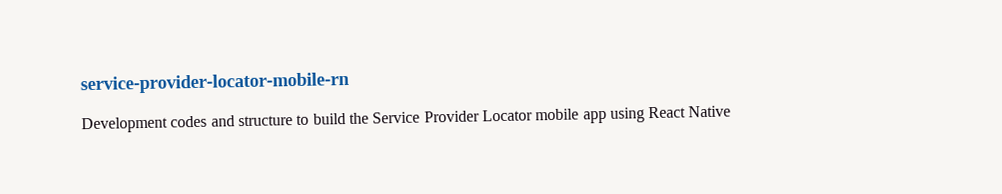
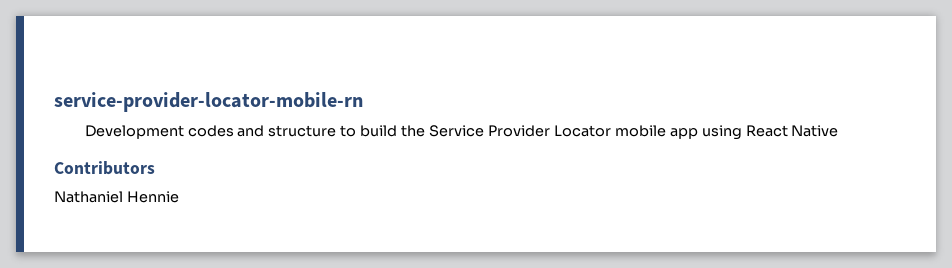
(732, 111) none -> [54,161,155,175] [54,191,179,203] // Contributors // Nathaniel Hennie

